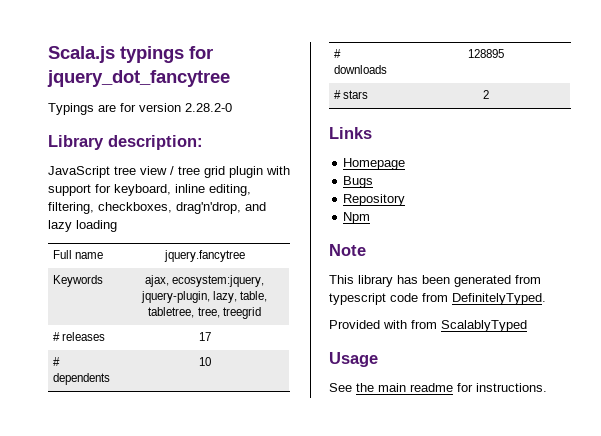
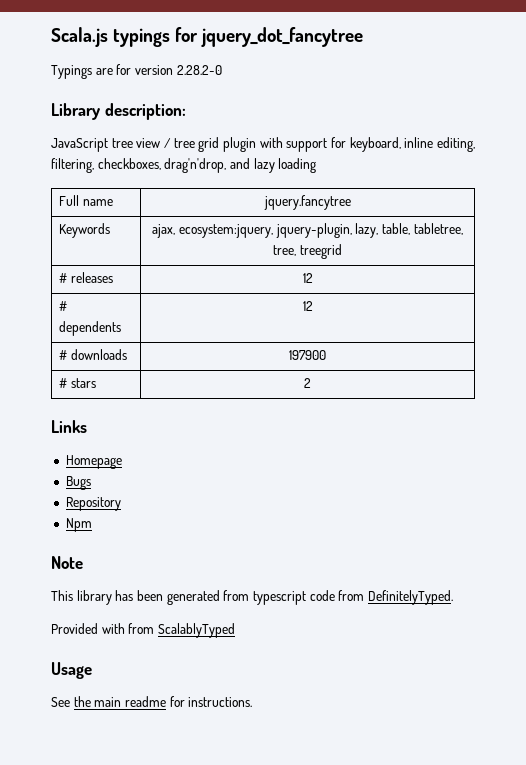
[198,332,211,341] 17 -> [302,273,313,283] 12
[198,357,211,366] 10 -> [302,301,313,311] 12
[467,49,504,58] 128895 -> [289,350,326,360] 197900

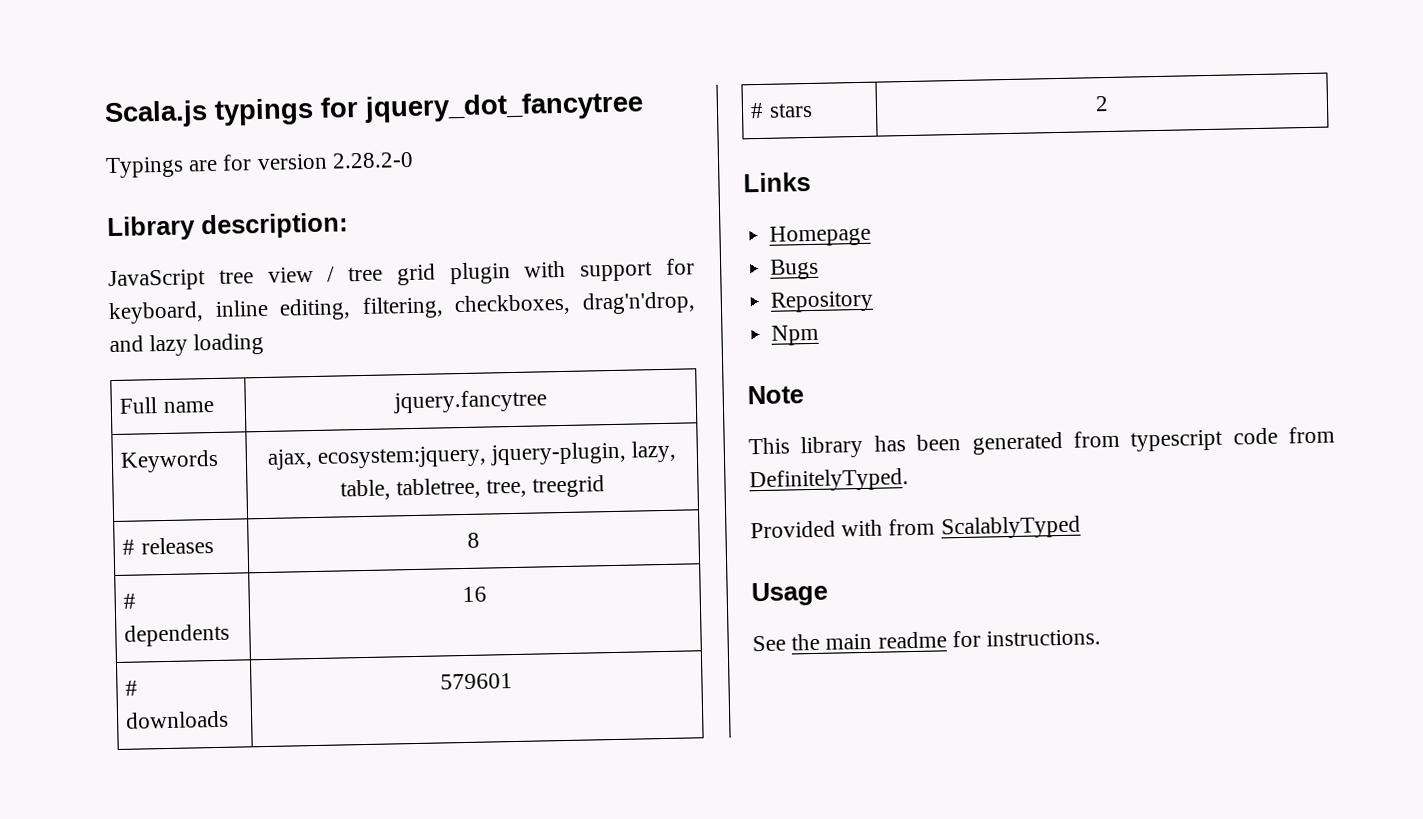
[302,273,313,283] 12 -> [467,532,480,548] 8
[302,301,313,311] 12 -> [462,586,487,603] 16
[289,350,326,360] 197900 -> [440,673,513,690] 579601

